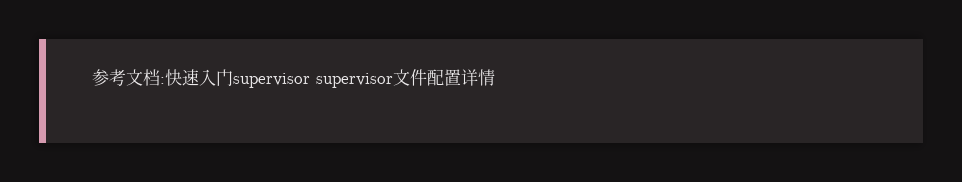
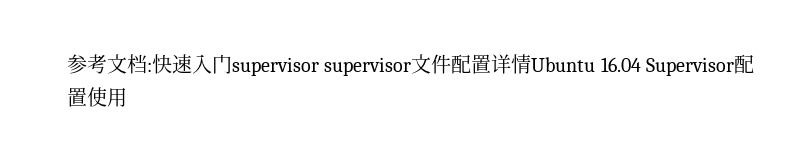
(495, 77) none -> [531,54,755,76] [67,87,127,107] Ubuntu 16.04 Supervisor配置使用

